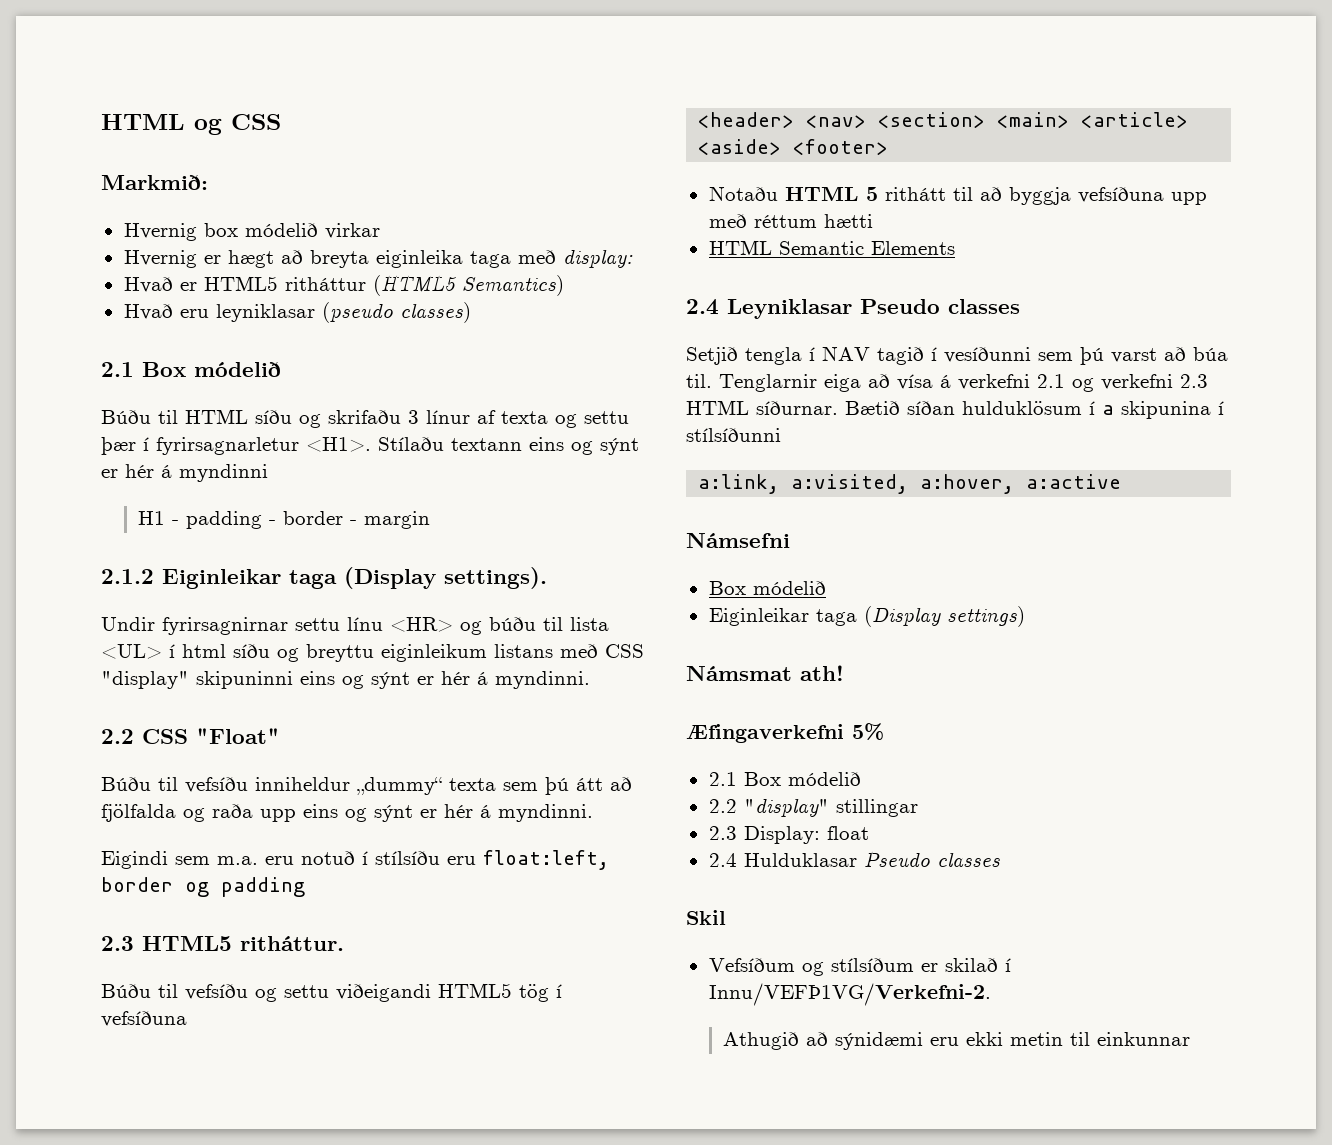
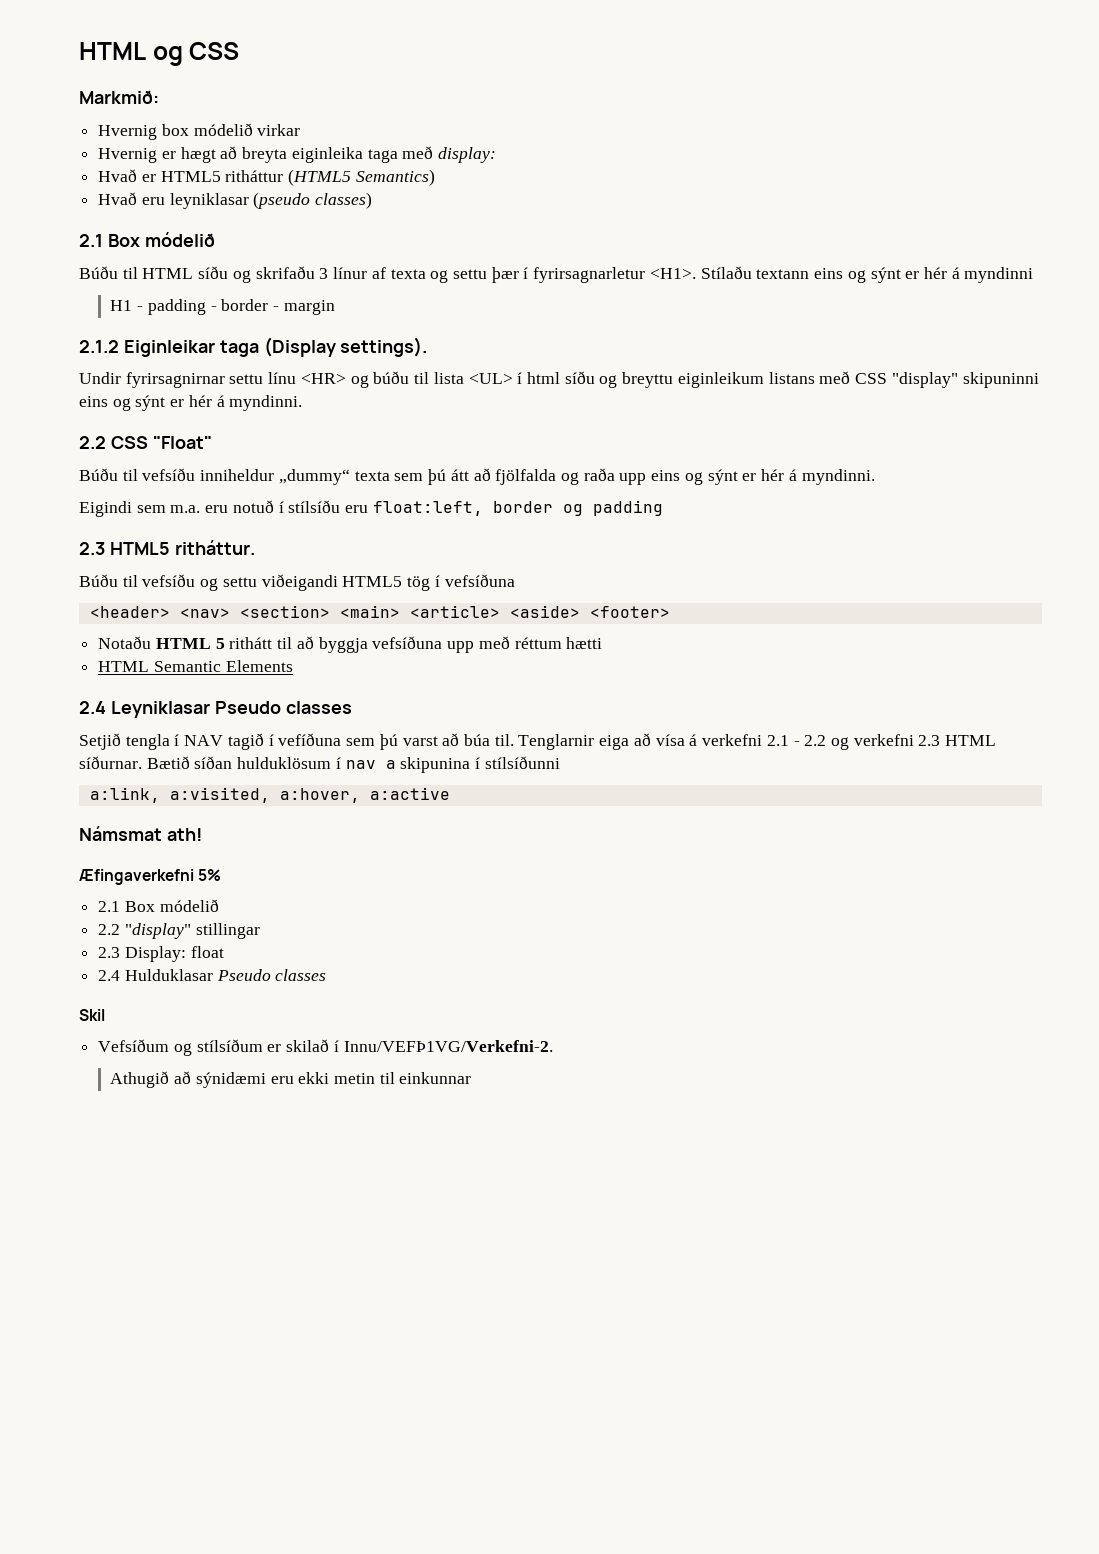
[944,347,1031,363] vesíðunni -> [278,733,342,746] vefíðuna
(1065, 381) none -> [793,735,827,746] - 2.2
(1095, 408) none -> [345,760,376,769] nav
[686,533,790,548] [708,581,826,595] [708,606,1025,627] // Námsefni // Box módelið // Eiginleikar taga (Display settings) -> (450, 793) none

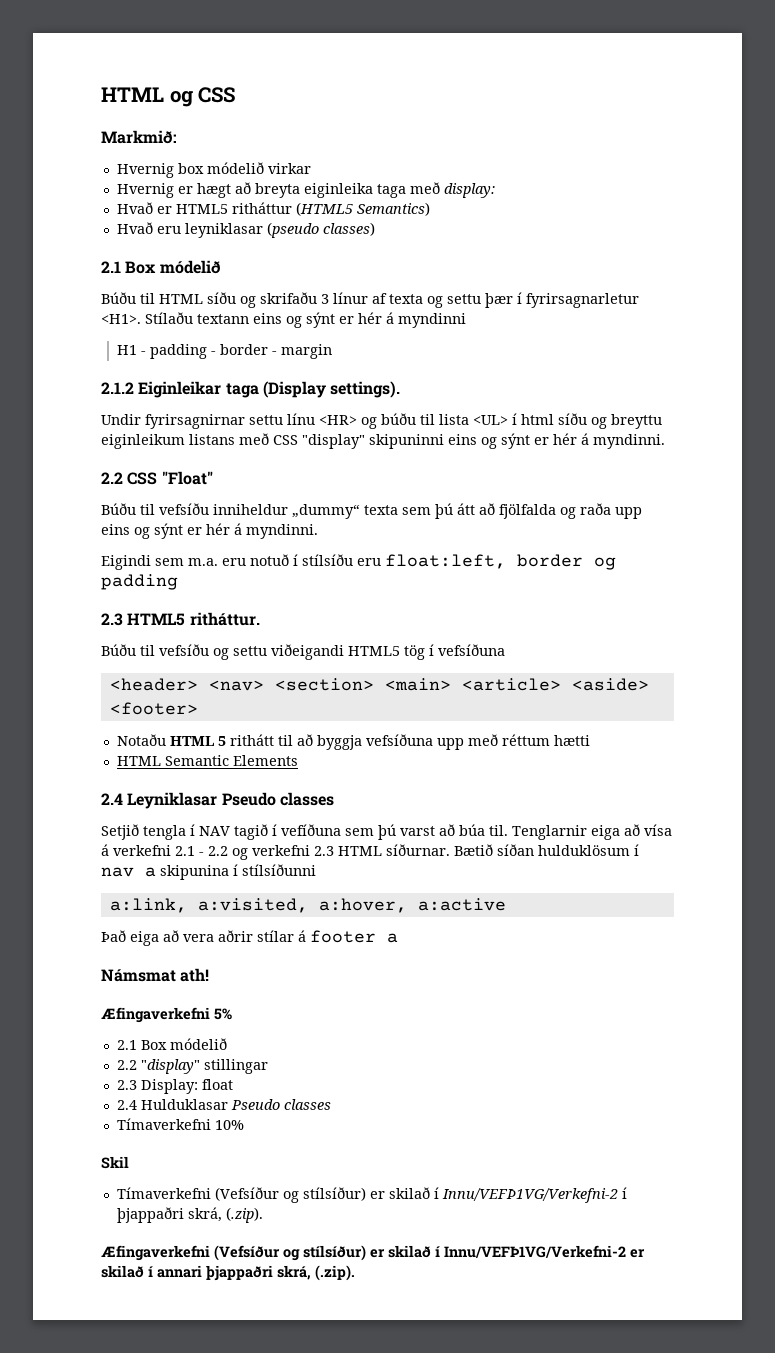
(450, 793) none -> [101,930,398,946] // Það eiga að vera aðrir stílar á footer a
(327, 975) none -> [116,1118,244,1130] // Tímaverkefni 10%
[98,1039,553,1056] [110,1071,472,1088] Vefsíðum og stílsíðum er skilað í Innu/VEFÞ1VG/Verkefni-2. // Athugið að sýnidæmi eru ekki metin til einkunnar -> [116,1187,627,1203] [116,1207,263,1223] [101,1245,645,1261] [101,1265,355,1281] Tímaverkefni (Vefsíður og stílsíður) er skilað í Innu/VEFÞ1VG/Verkefni-2 í þjappaðri skrá, (.zip). // Æfingaverkefni (Vefsíður og stílsíður) er skilað í Innu/VEFÞ1VG/Verkefni-2 er skilað í annari þjappaðri skrá, (.zip).

